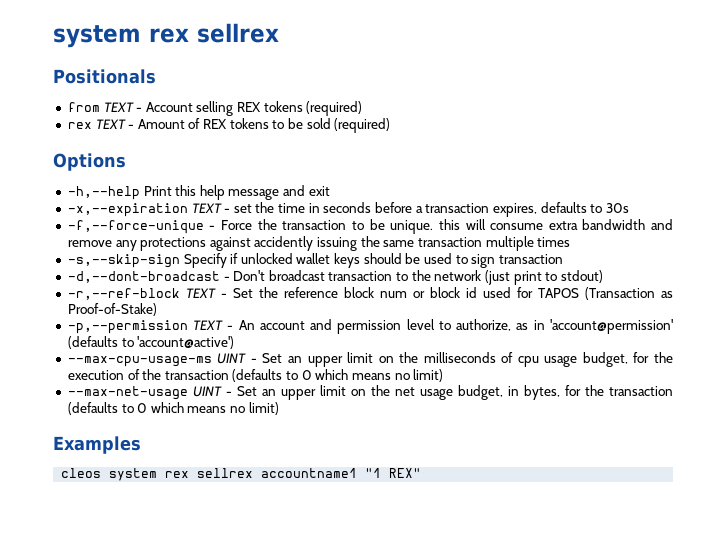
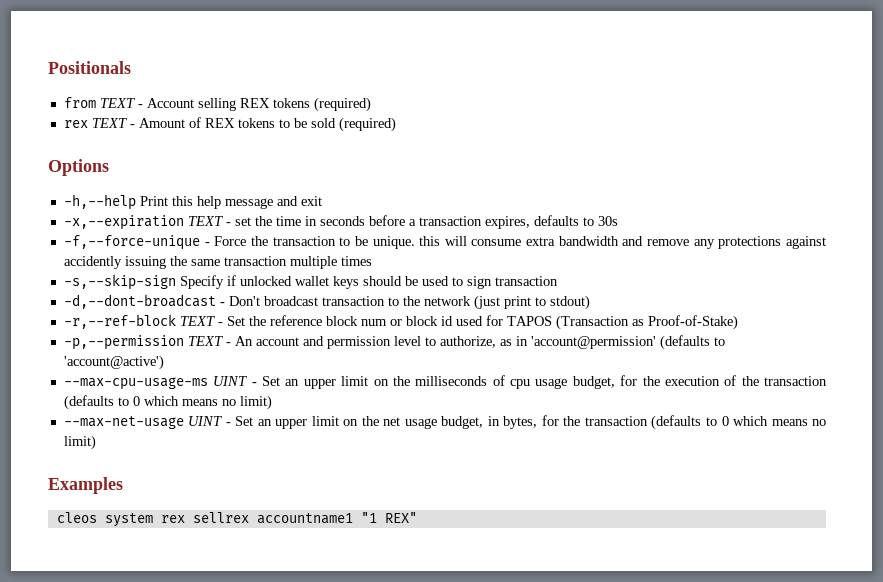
[53,23,279,48] system rex sellrex // -> (48, 67) none

